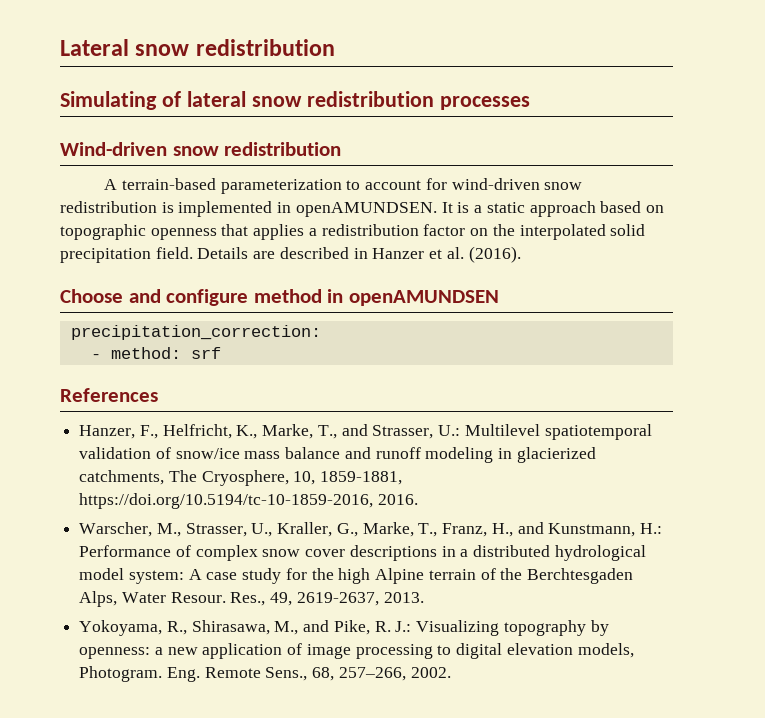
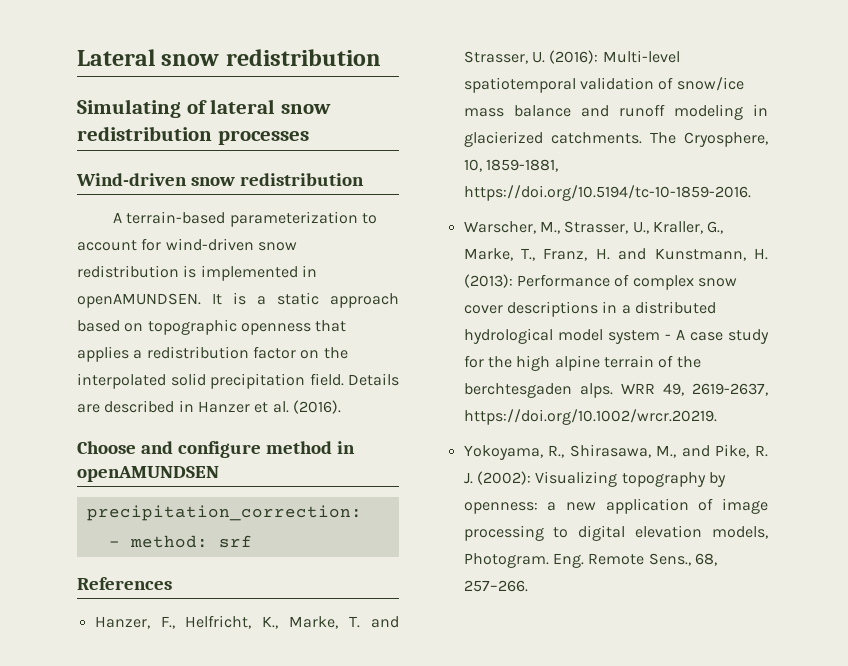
[317,425,337,439] T., -> [349,616,361,628] T.
[438,424,540,436] U.: Multilevel -> [531,50,680,64] U. (2016): Multi-level
[79,470,165,485] catchments, -> [550,132,642,144] catchments.
[79,493,418,509] https://doi.org/10.5194/tc-10-1859-2016, 2016. -> [463,185,751,201] https://doi.org/10.5194/tc-10-1859-2016.
[491,523,513,537] H., -> [595,248,610,260] H.
[639,523,662,534] H.: -> [754,248,768,260] [463,274,513,288] H. (2013):
[128,570,184,584] system: -> [607,330,671,344] system -
[375,568,425,584] Alpine -> [554,355,600,371] alpine
[526,568,633,584] [79,591,266,607] Berchtesgaden Alps, Water Resour. Res., -> [463,383,655,398] berchtesgaden alps. WRR
[383,592,424,603] 2013. -> [463,409,717,425] https://doi.org/10.1002/wrcr.20219.
[395,621,412,632] J.: -> [463,471,531,485] J. (2002):
[338,667,451,681] 257–266, 2002. -> [463,580,528,592] 257–266.

